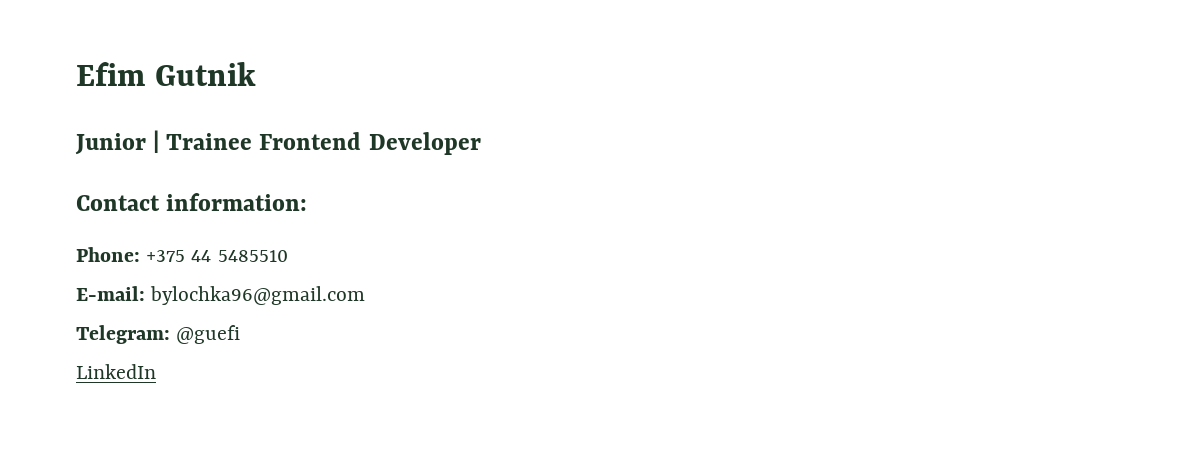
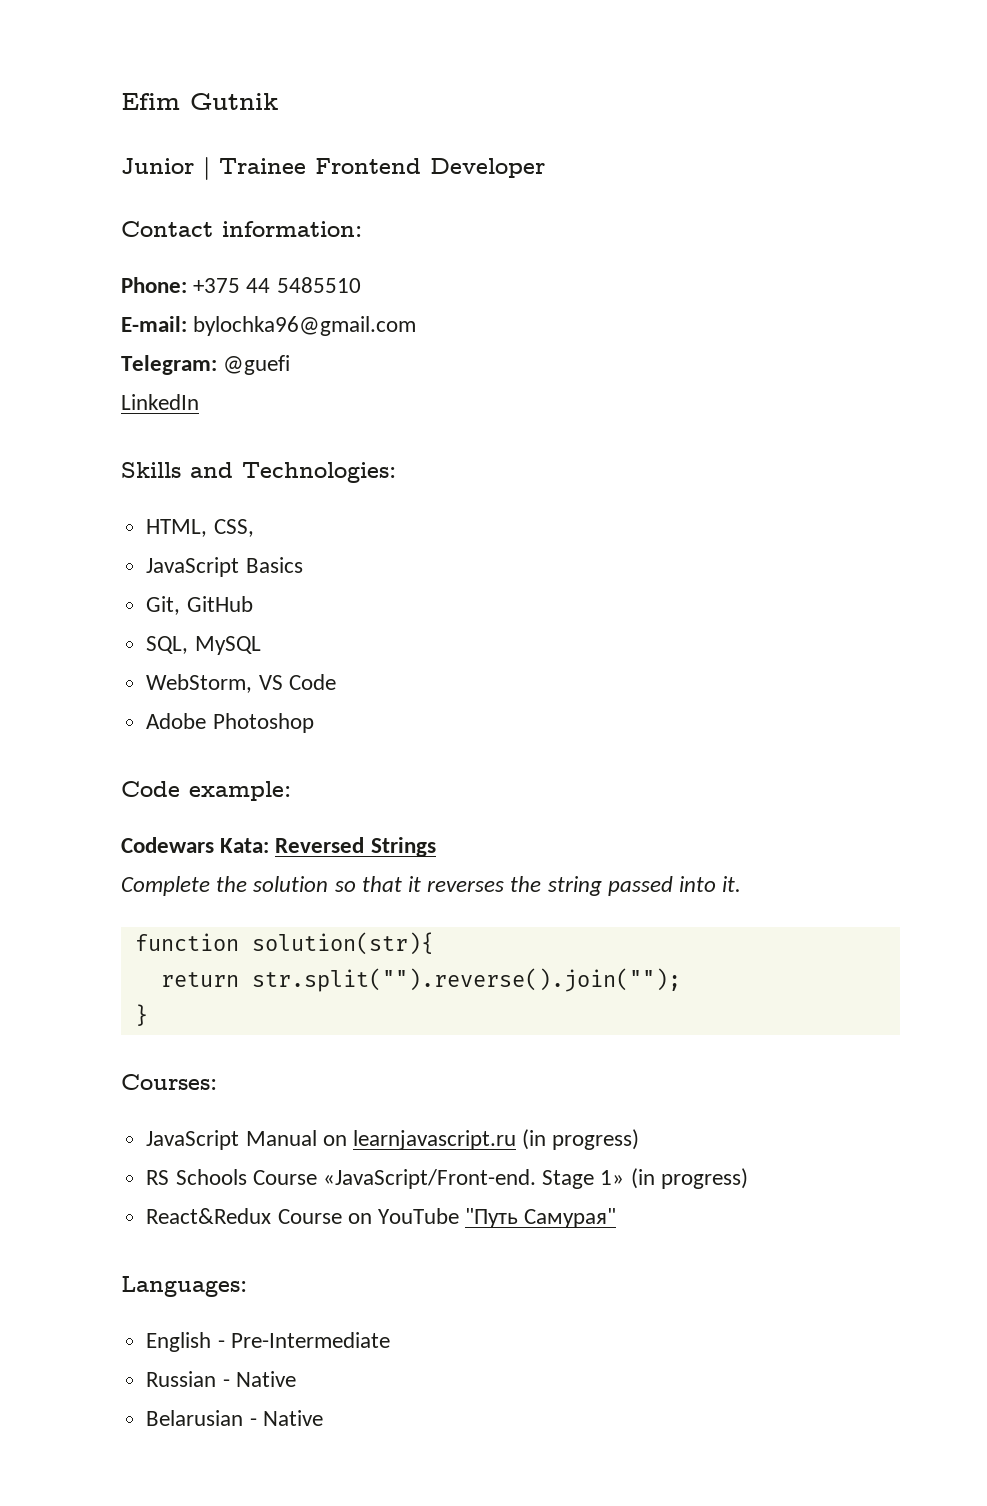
(156, 371) none -> [121,462,396,483] [146,519,254,537] [146,557,303,577] [146,596,253,615] [146,636,261,655] [146,674,336,693] [146,713,314,733] [121,781,291,801] [121,837,436,857] [121,876,742,896] [134,932,434,955] [160,968,681,992] [134,1004,148,1026] [121,1074,217,1090] [146,1129,640,1150] [146,1168,748,1189] [146,1208,617,1228] [121,1276,247,1297] [146,1332,390,1352] [146,1371,296,1387] [146,1410,323,1426] // Skills and Technologies: // HTML, CSS, // JavaScript Basics // Git, GitHub // SQL, MySQL // WebStorm, VS Code // Adobe Photoshop // Code example: // Codewars Kata: Reversed Strings // Complete the solution so that it reverses the string passed into it. // function solution(str){ // return str.split("").reverse().join(""); // } // Courses: // JavaScript Manual on learnjavascript.ru (in progress) // RS Schools Course «JavaScript/Front-end. Stage 1» (in progress) // React&Redux Course on YouTube "Путь Самурая" // Languages: // English - Pre-Intermediate // Russian - Native // Belarusian - Native

